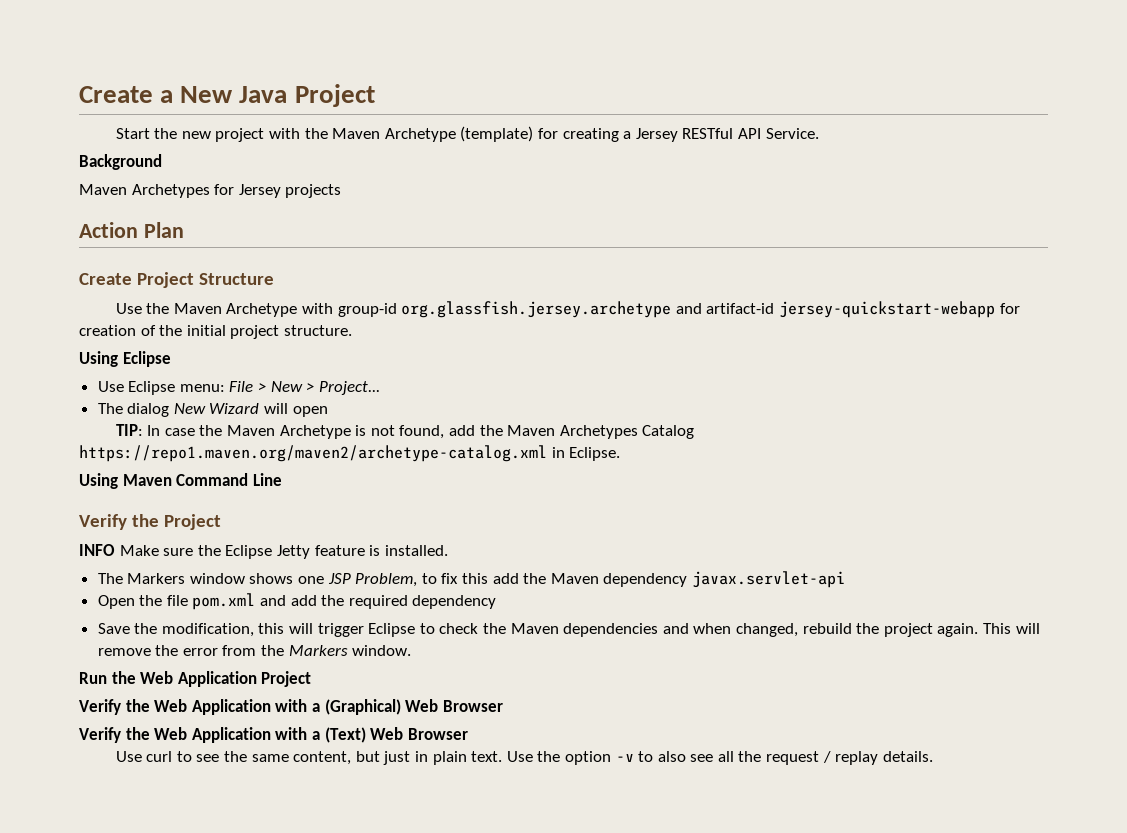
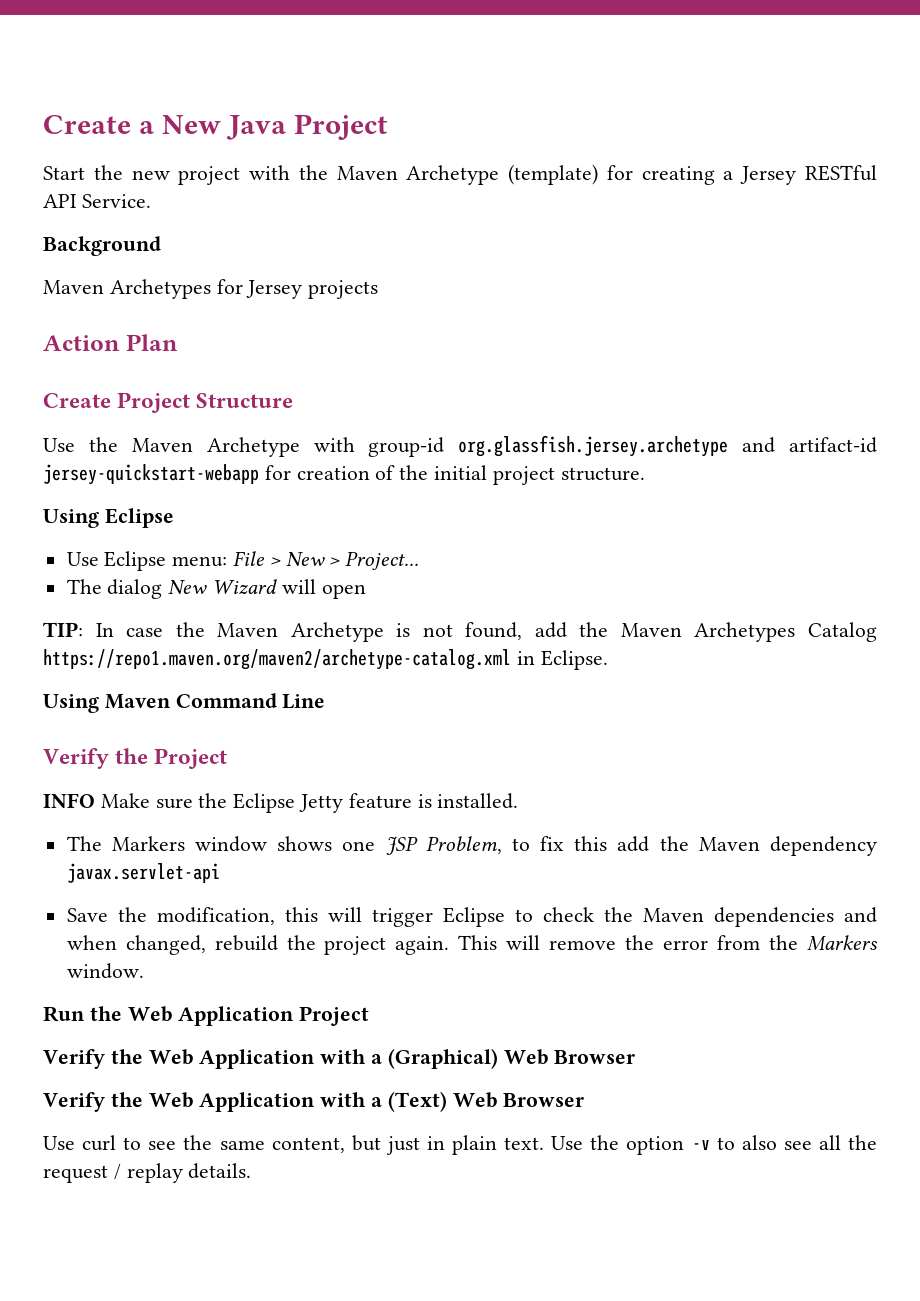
[97,593,497,610] // Open the file pom.xml and add the required dependency -> (220, 873) none

